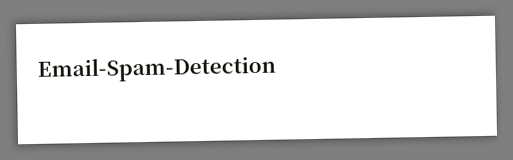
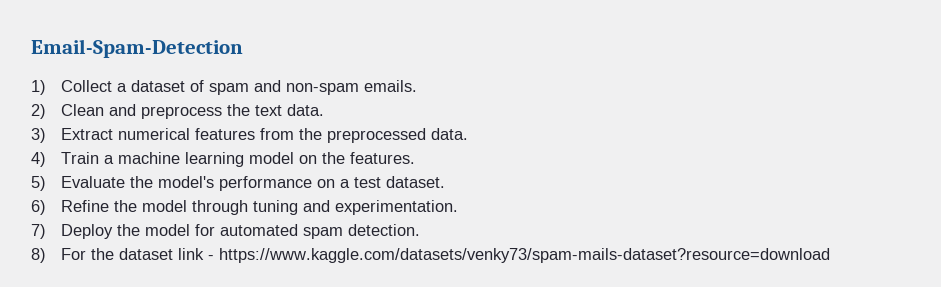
(276, 69) none -> [31,80,418,95] [31,104,325,119] [31,128,469,143] [31,152,416,167] [31,176,446,191] [31,200,459,215] [31,224,421,239] [31,248,831,263] // 1) Collect a dataset of spam and non-spam emails. // 2) Clean and preprocess the text data. // 3) Extract numerical features from the preprocessed data. // 4) Train a machine learning model on the features. // 5) Evaluate the model's performance on a test dataset. // 6) Refine the model through tuning and experimentation. // 7) Deploy the model for automated spam detection. // 8) For the dataset link - https://www.kaggle.com/datasets/venky73/spam-mails-dataset?resource=download

